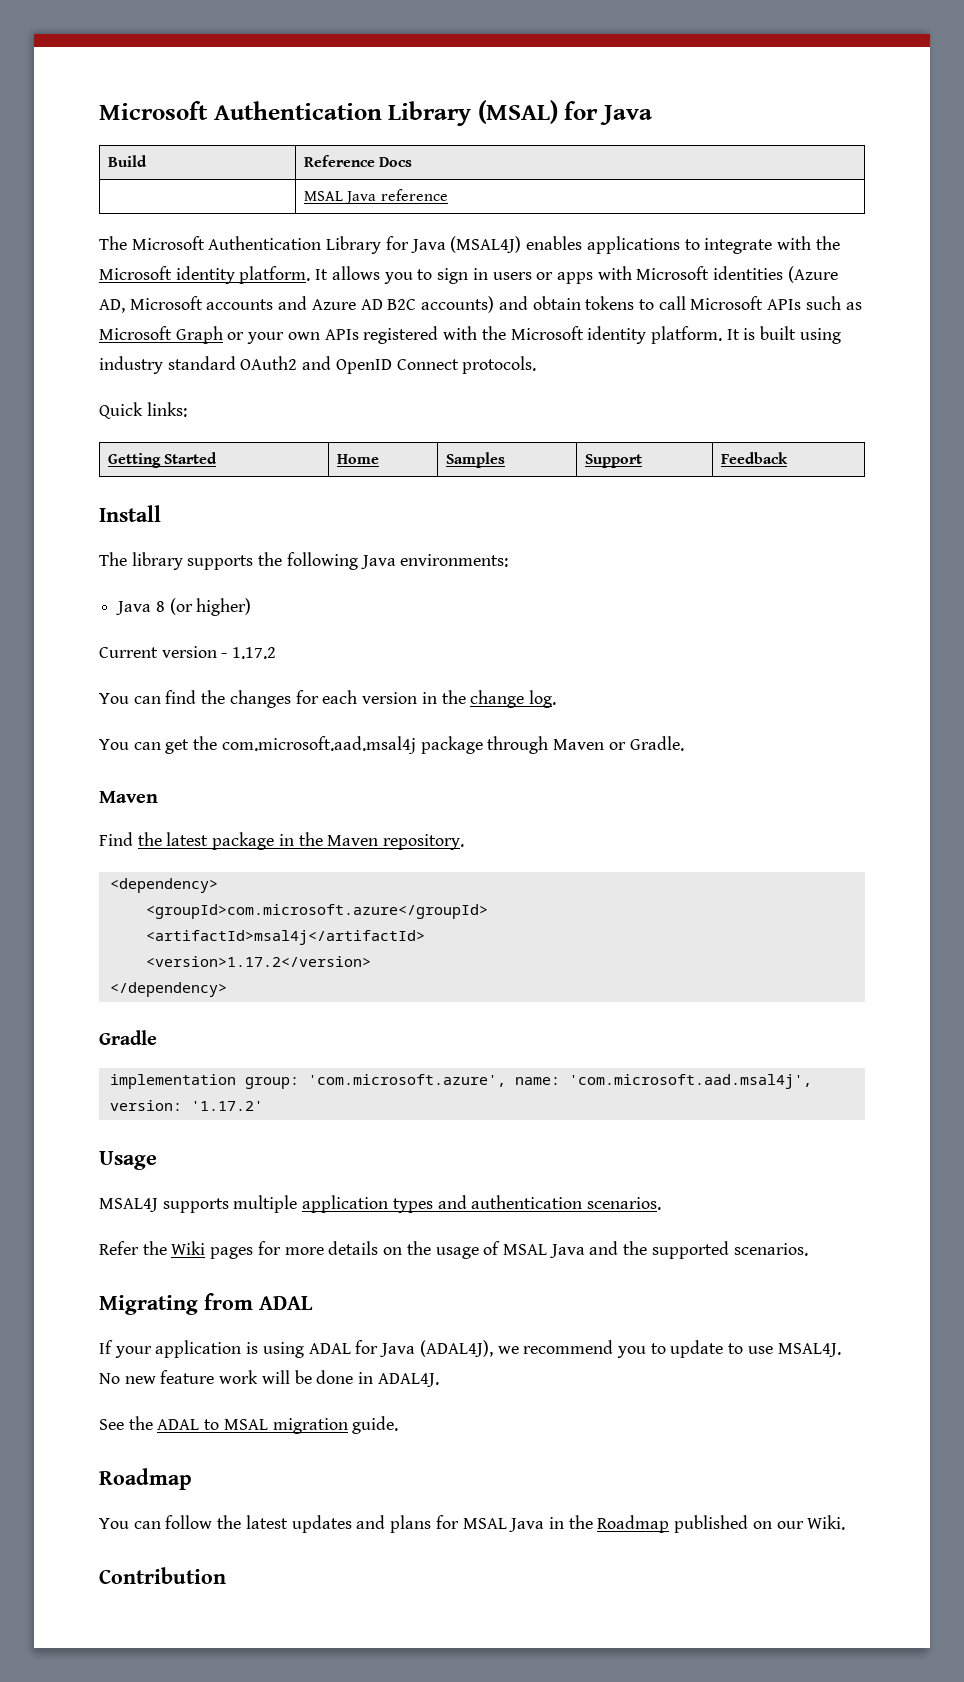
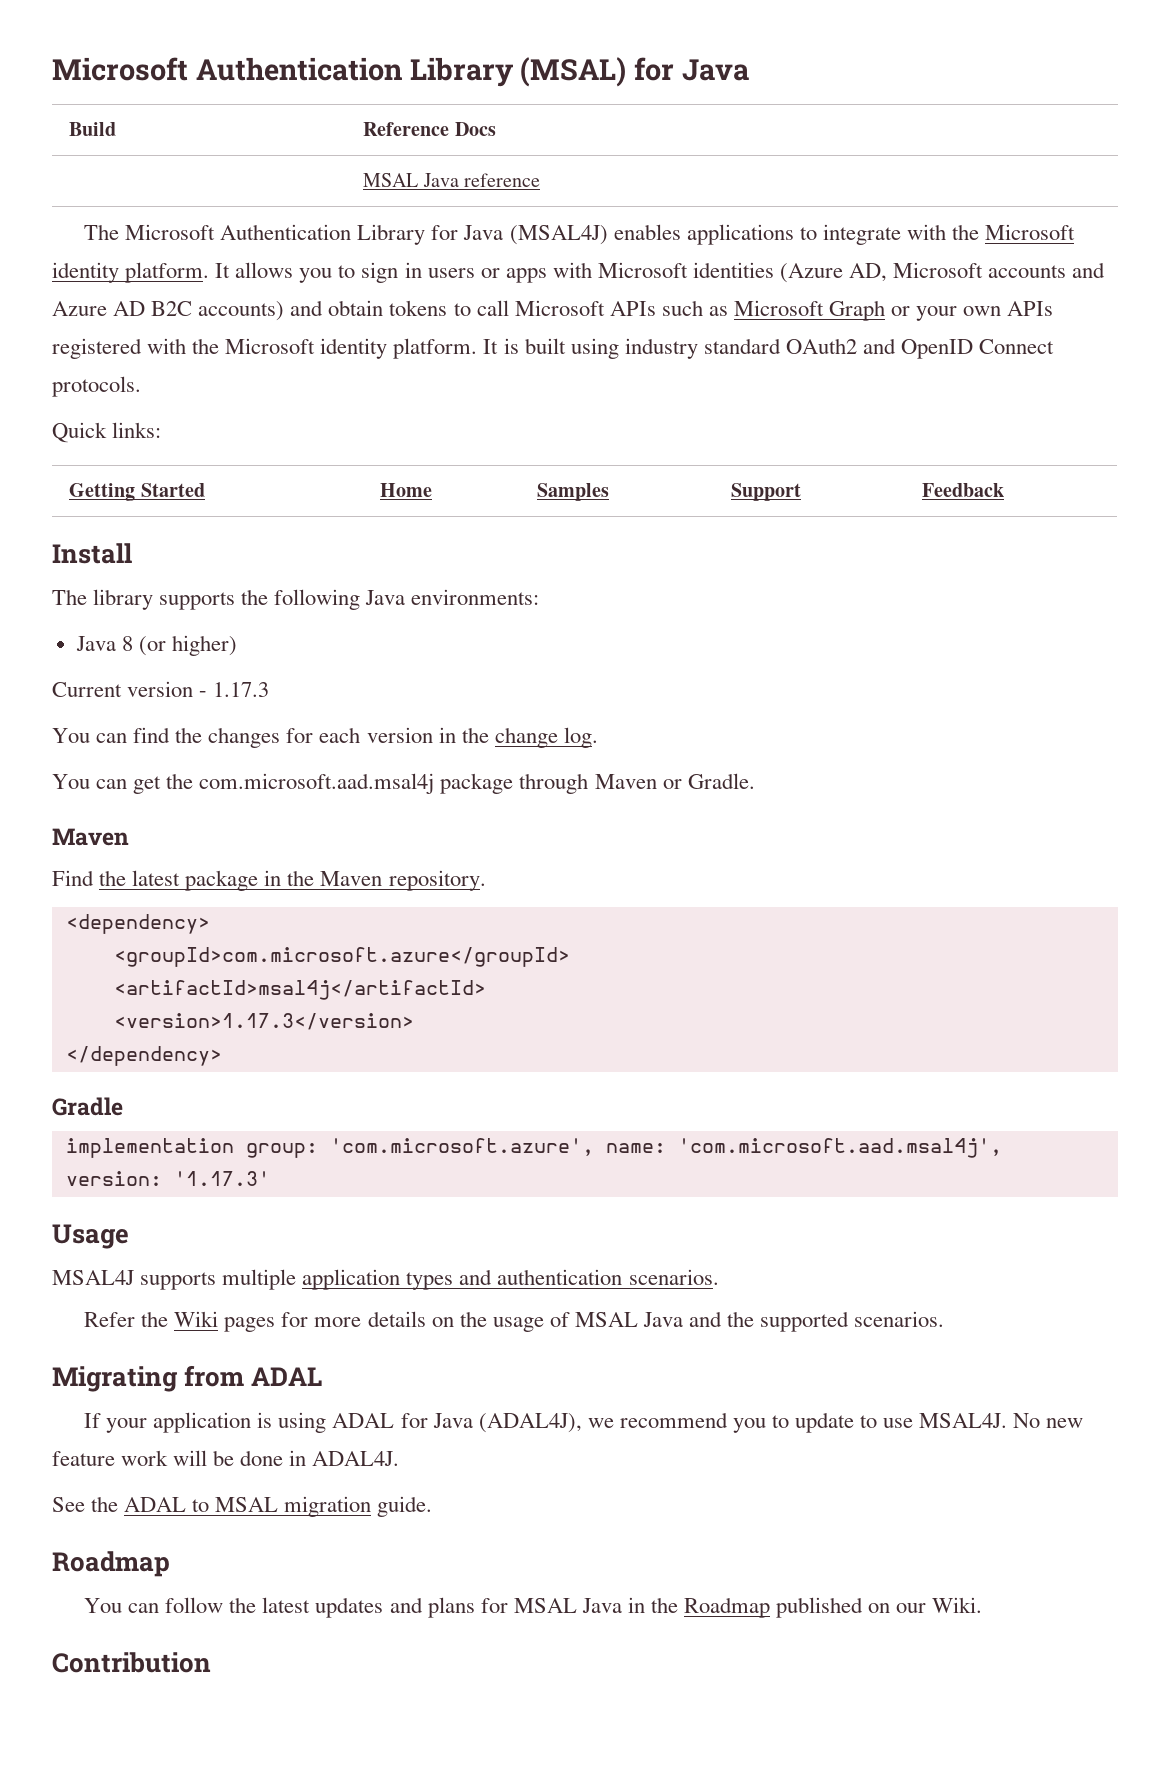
[232,647,277,659] 1.17.2 -> [213,682,270,697] 1.17.3
[145,956,371,967] <version>1.17.2</version> -> [113,1013,414,1030] <version>1.17.3</version>
[190,1101,263,1111] '1.17.2' -> [173,1171,270,1186] '1.17.3'

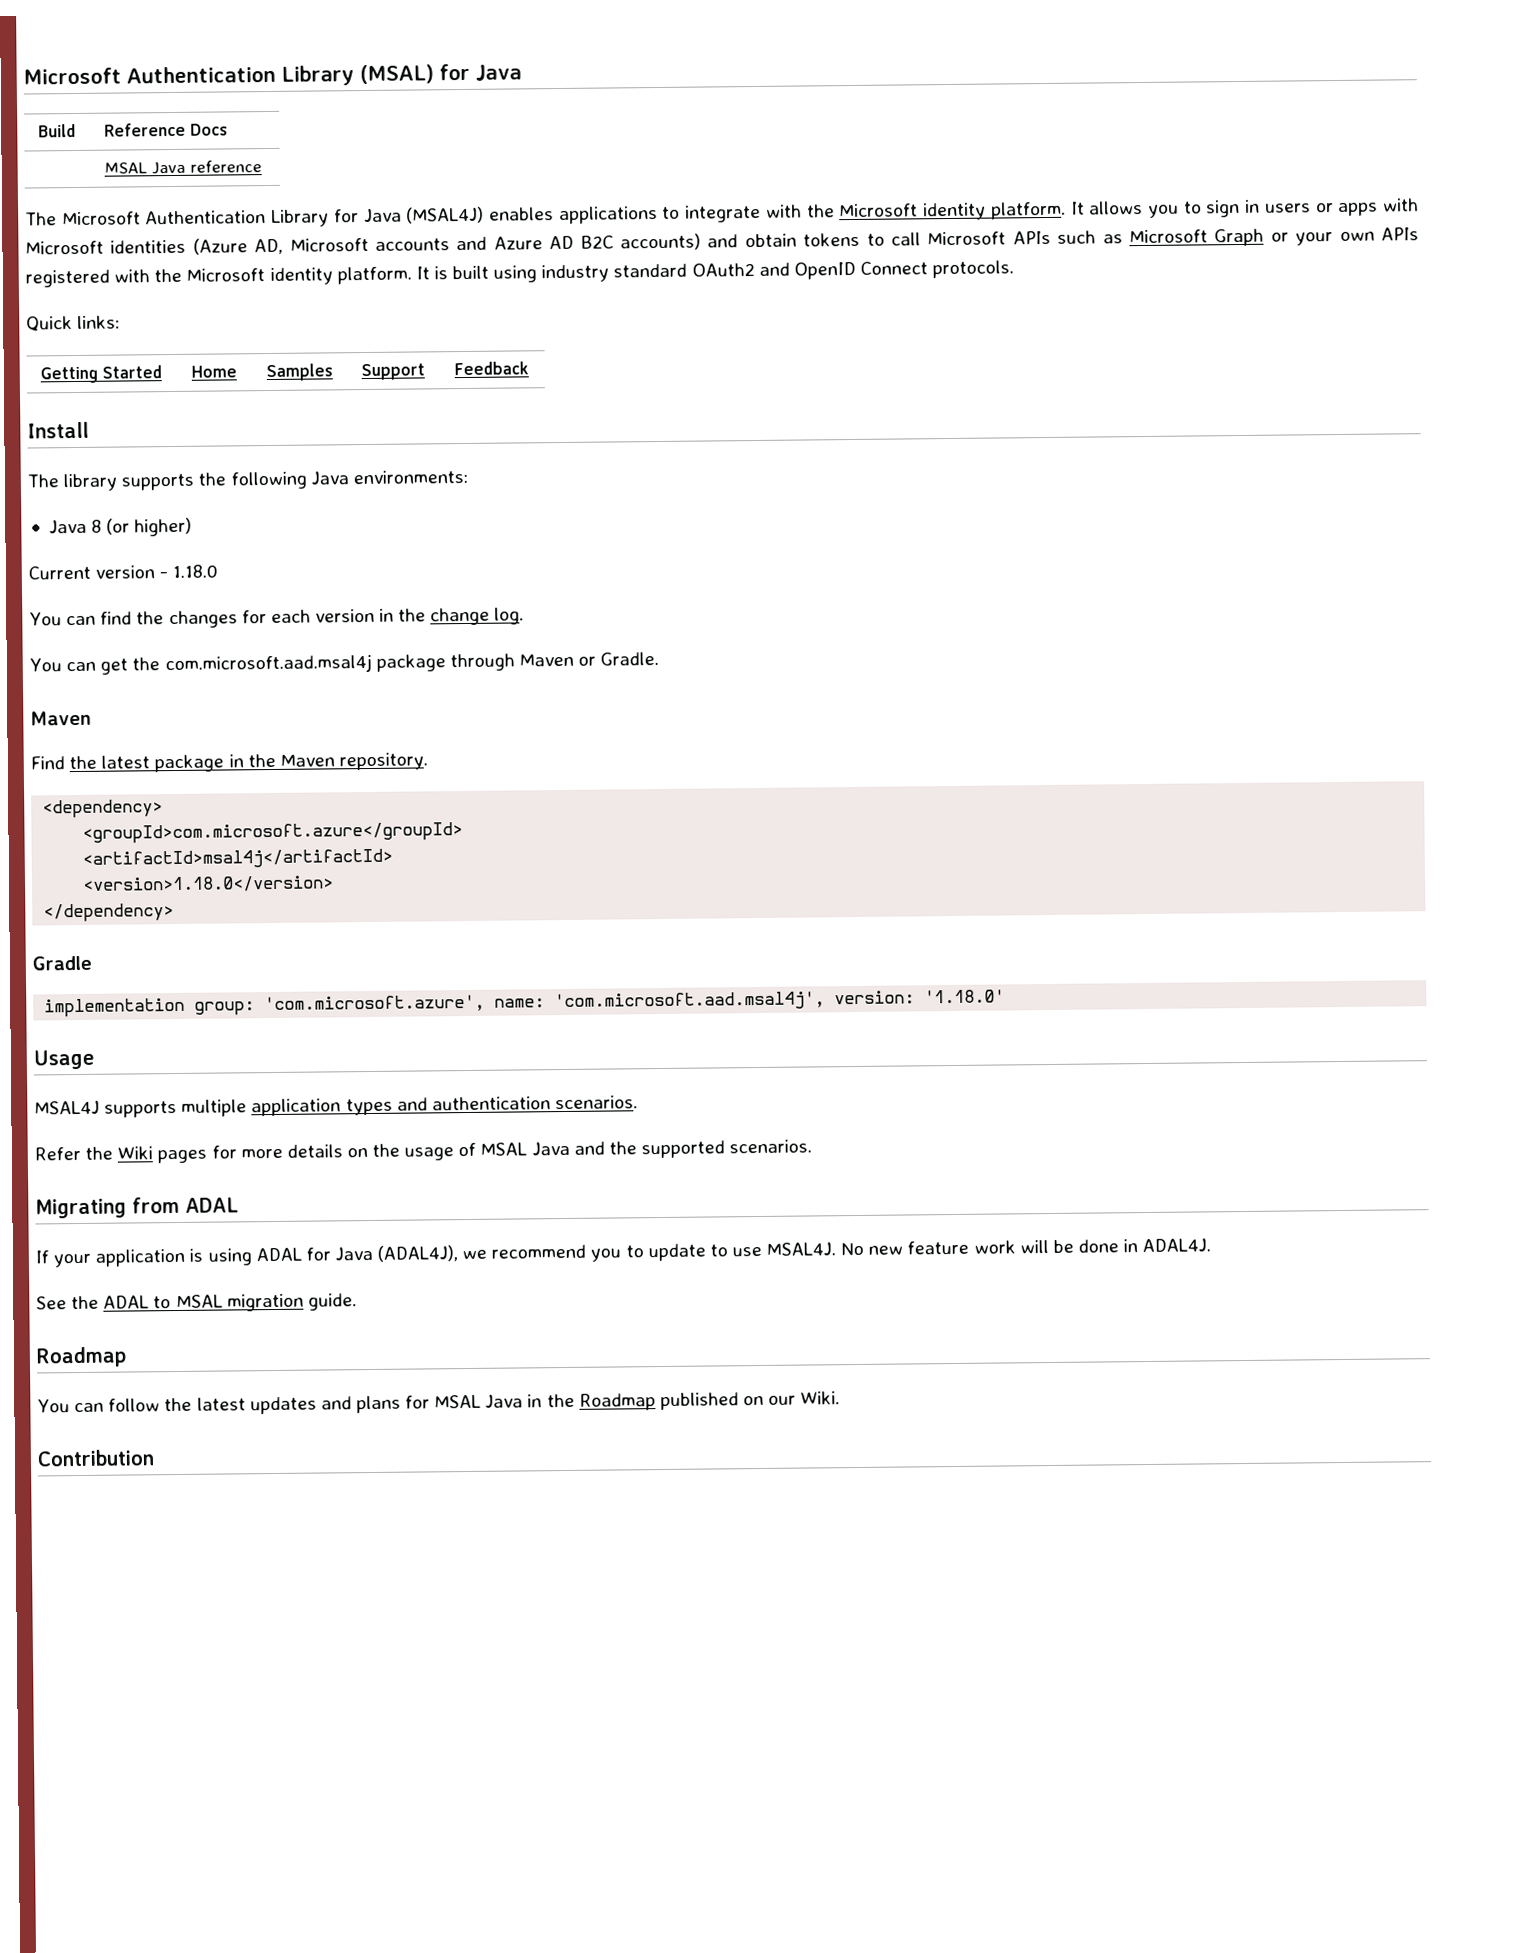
[213,682,270,697] 1.17.3 -> [172,564,219,579] 1.18.0
[113,1013,414,1030] <version>1.17.3</version> -> [82,875,335,893] <version>1.18.0</version>
[173,1171,270,1186] '1.17.3' -> [924,989,1006,1004] '1.18.0'

